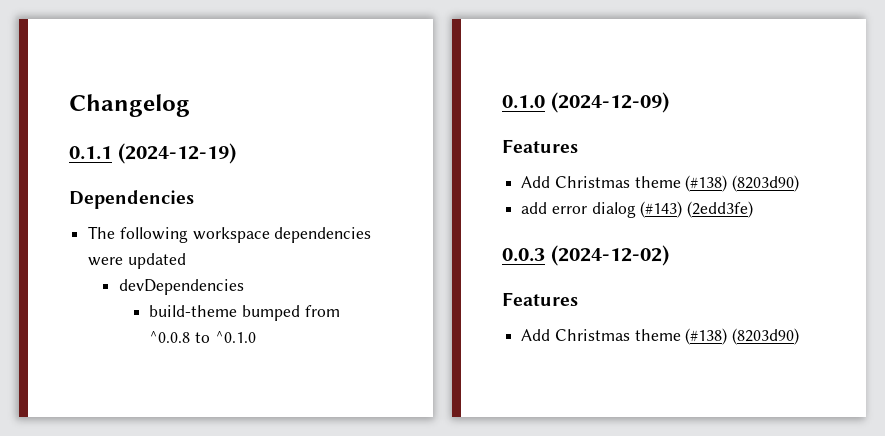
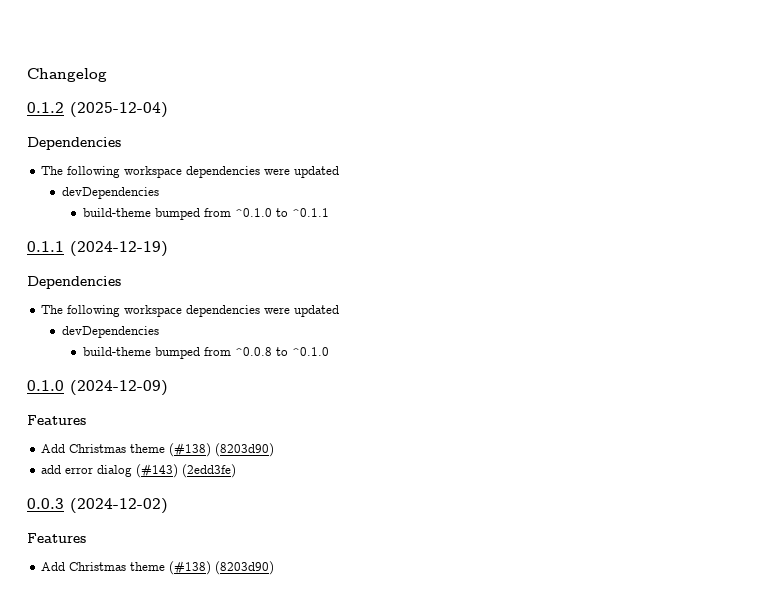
(190, 105) none -> [27,102,168,118] [27,137,121,150] [41,166,340,178] [62,187,160,199] [83,208,330,220] // 0.1.2 (2025-12-04) // Dependencies // The following workspace dependencies were updated // devDependencies // build-theme bumped from ^0.1.0 to ^0.1.1

